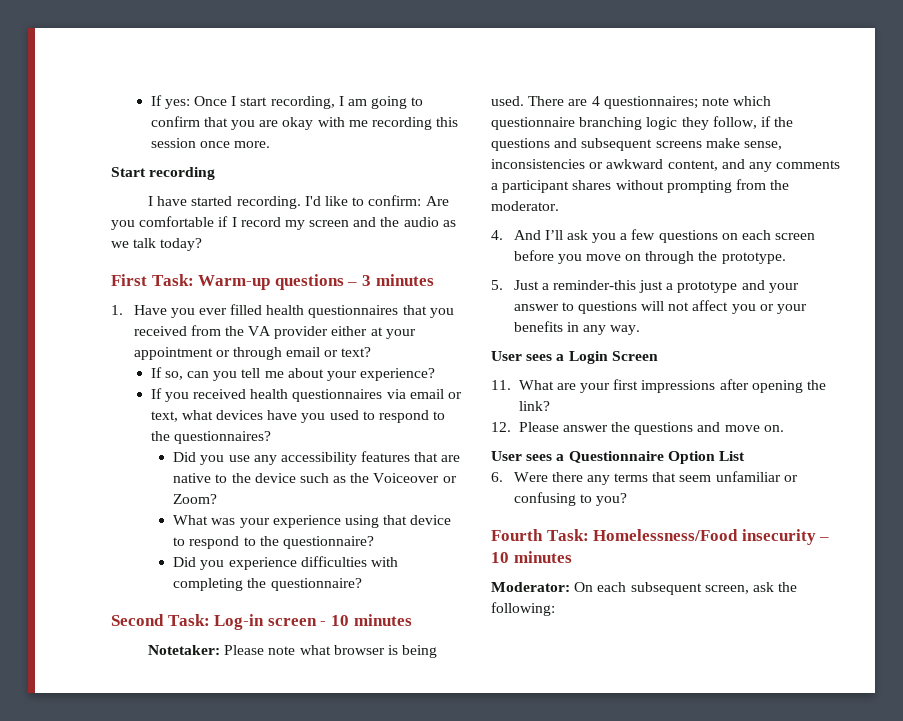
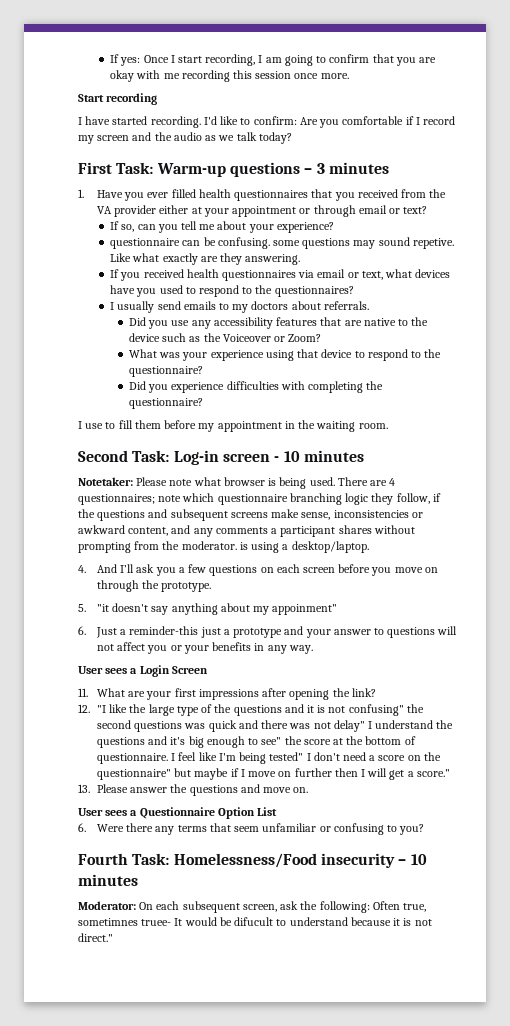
(436, 374) none -> [110,237,454,249] [110,253,301,265] // questionnaire can be confusing. some questions may sound repetive. Like what exactly are they answering.
(271, 437) none -> [110,301,369,313] // I usually send emails to my doctors about referrals.
(362, 584) none -> [78,420,388,432] // I use to fill them before my appointment in the waiting room.
(559, 206) none -> [239,541,369,553] is using a desktop/laptop.
(503, 285) none -> [96,603,338,615] [78,626,86,635] "it doesn't say anything about my appoinment" // 6.
(511, 427) none -> [96,704,424,716] [96,720,454,732] [96,736,416,748] [96,752,441,764] [96,768,450,780] [78,784,90,793] "I like the large type of the questions and it is not confusing" the second questions was quick and there was not delay" I understand the questions and it's big enough to see" the score at the bottom of questionnaire. I feel like I'm being tested" I don't need a score on the questionnaire" but maybe if I move on further then I will get a score." // 13.
(555, 609) none -> [372,901,427,912] [78,917,432,926] [78,933,113,942] Often true, sometimnes truee- It would be difucult to understand because it is not direct."

